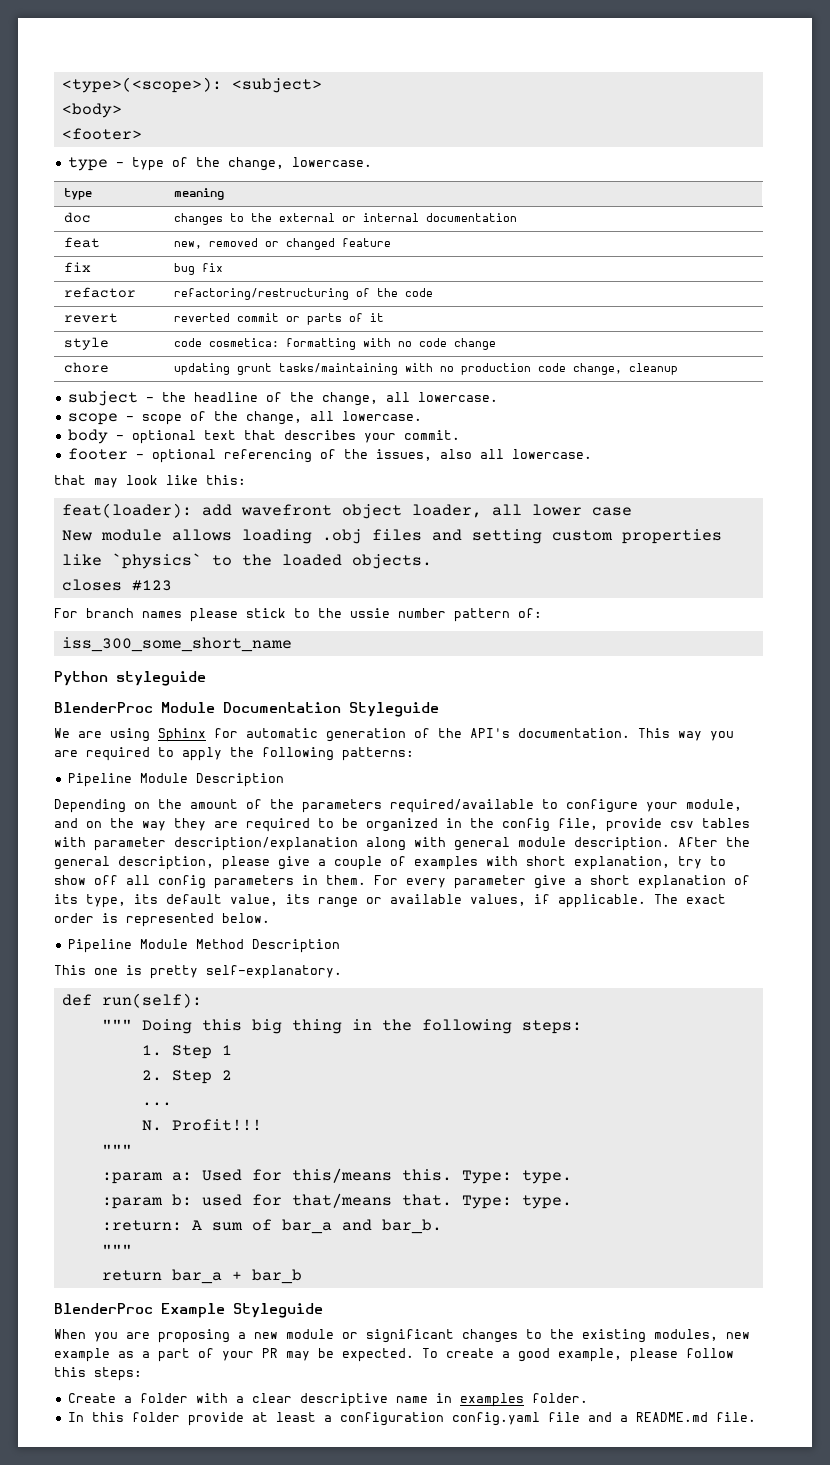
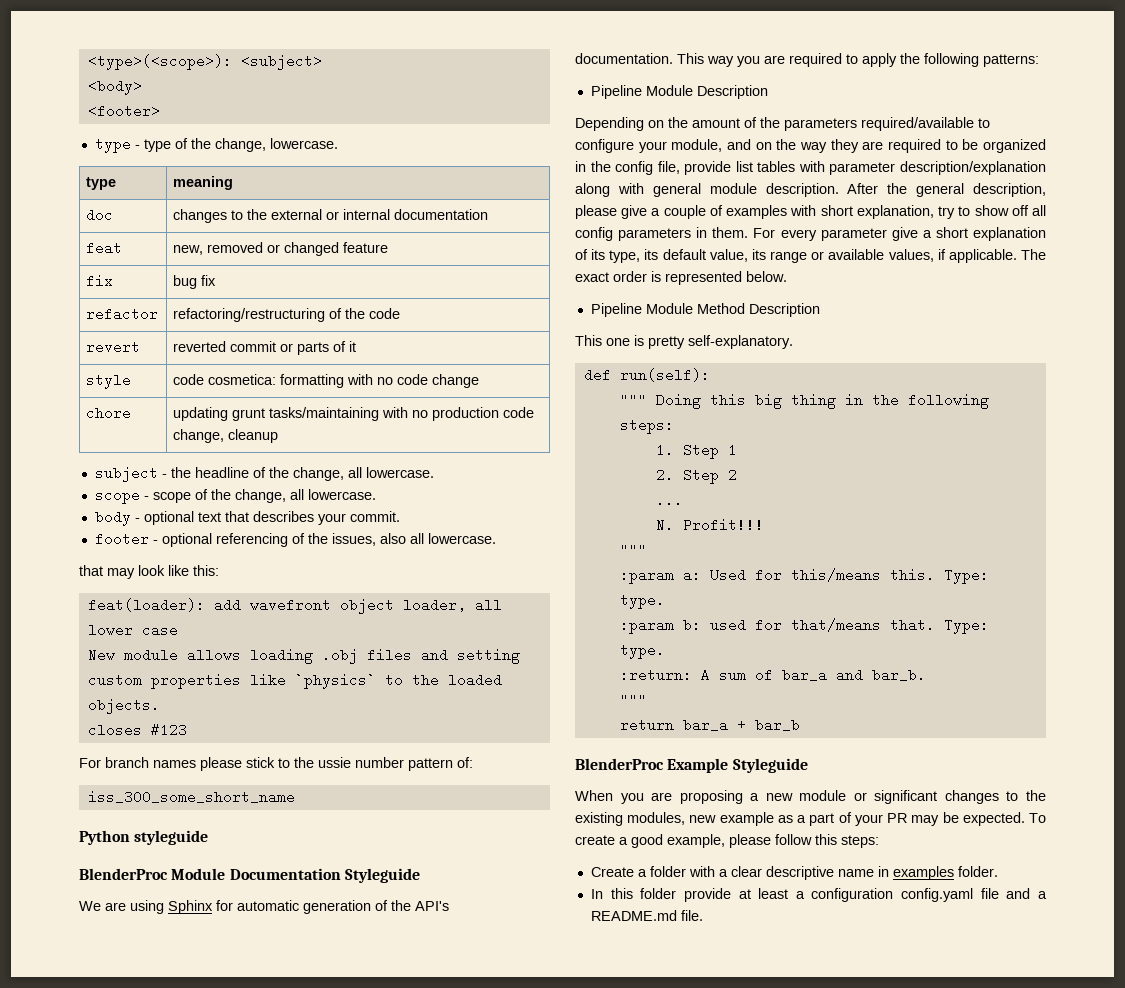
[670,821,694,828] csv -> [735,161,753,172] list

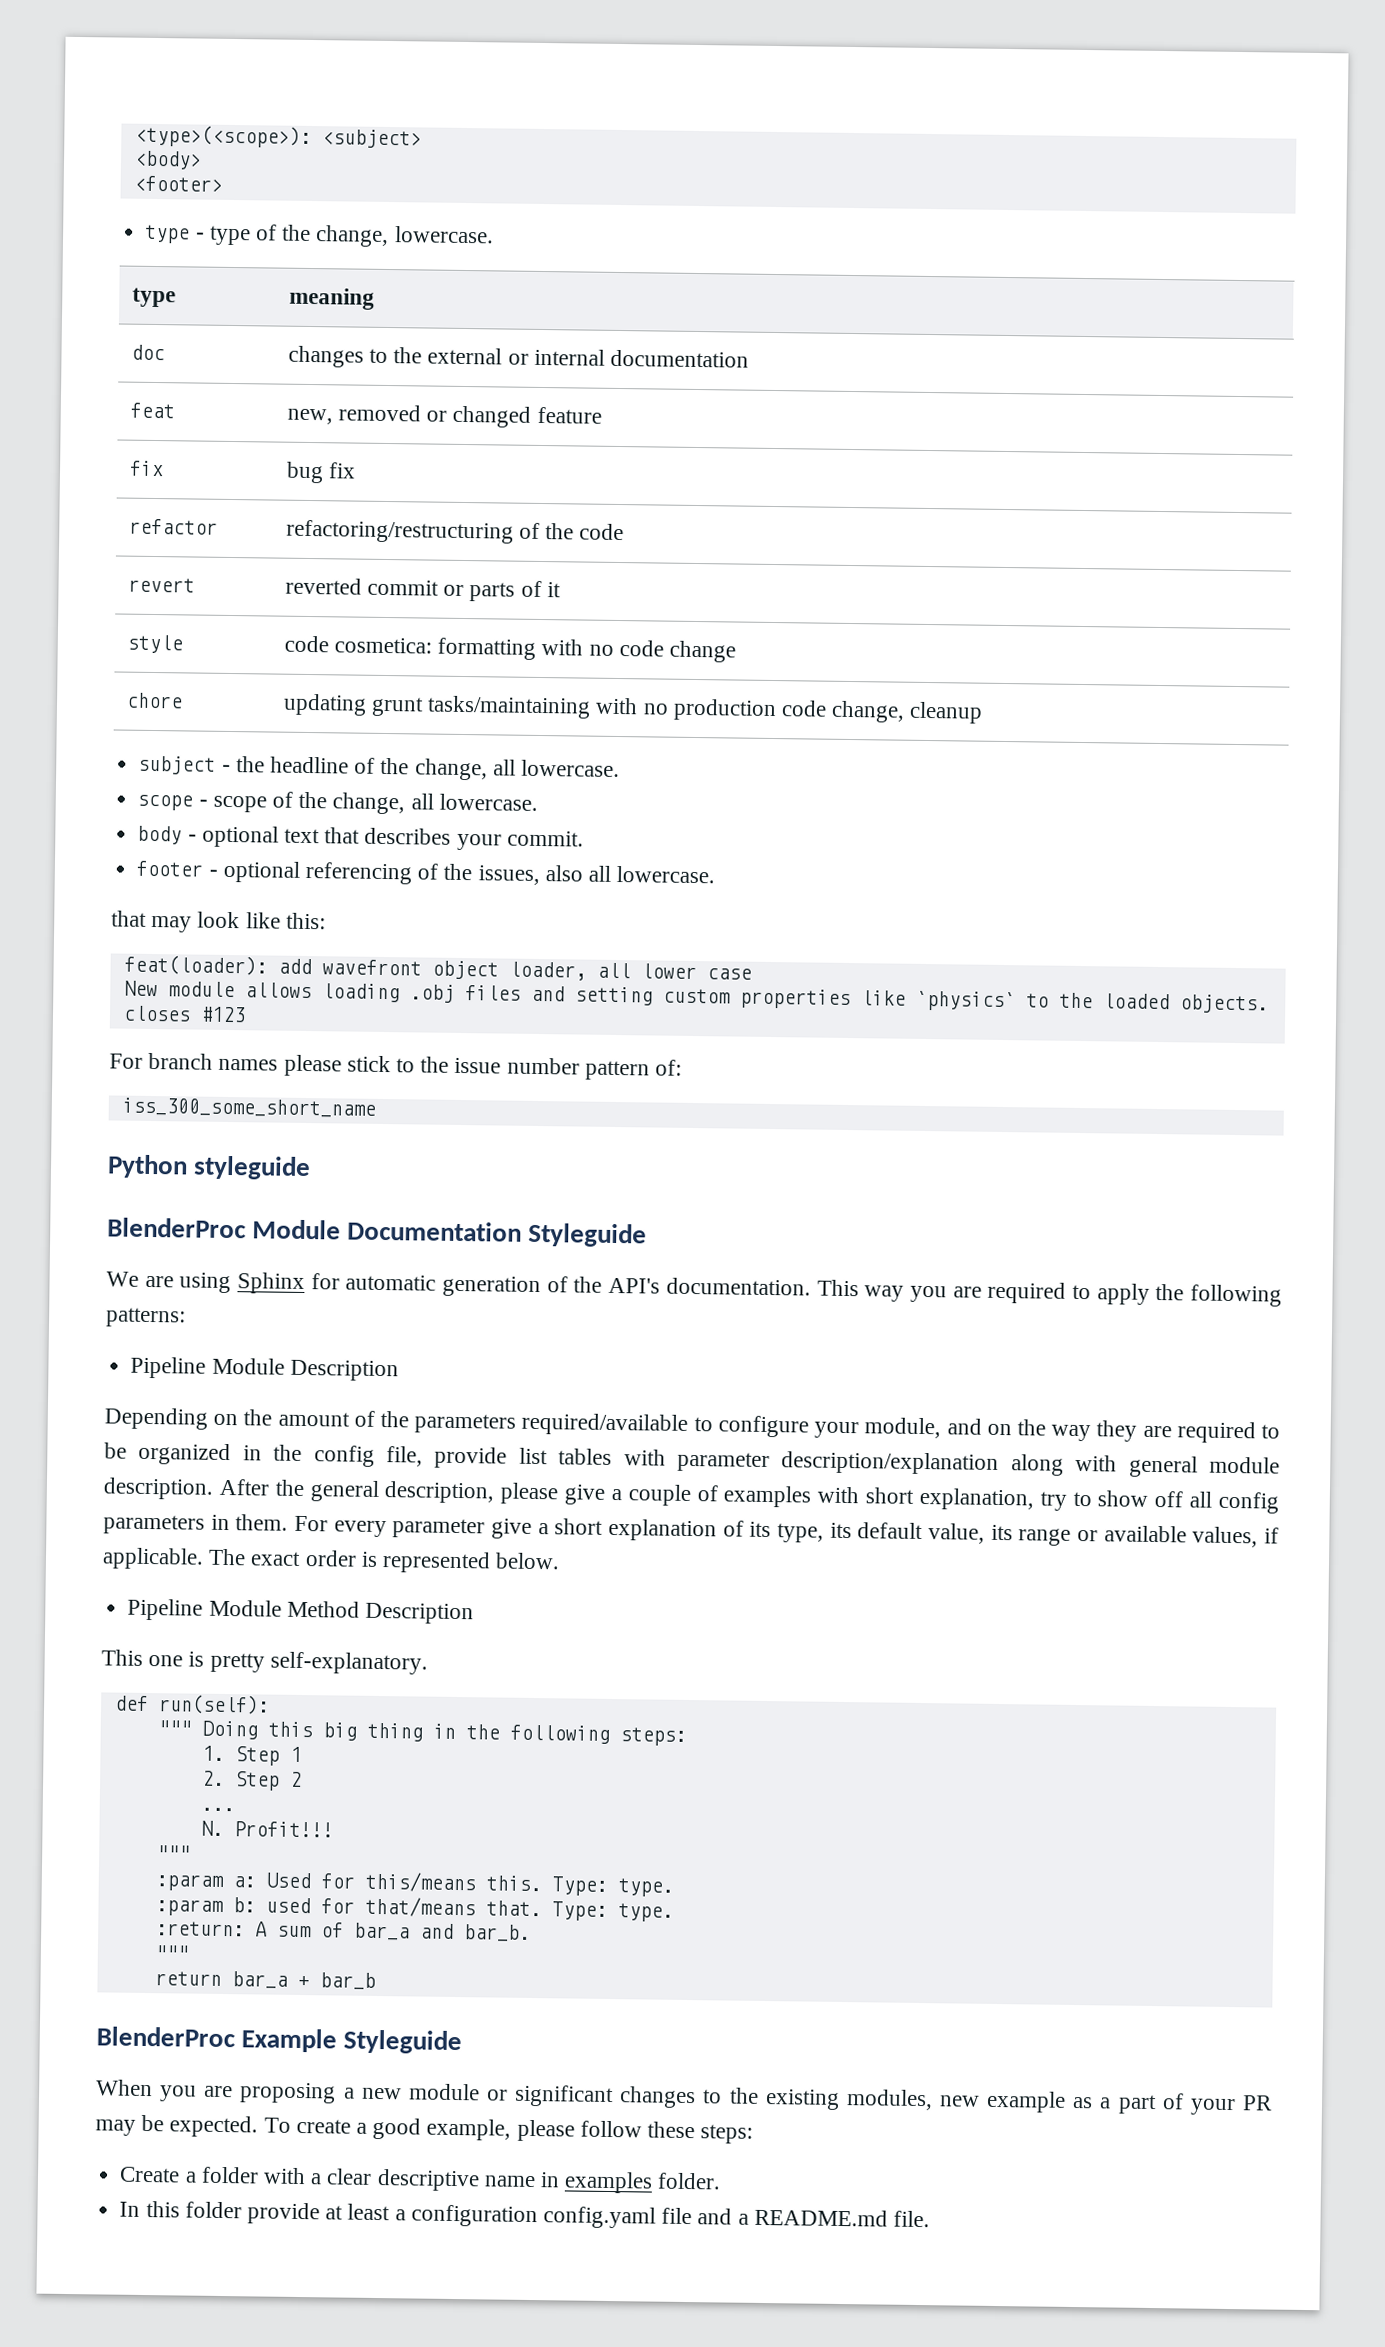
[318,757,351,768] ussie -> [454,1057,502,1074] issue
[815,834,837,845] this -> [647,2121,696,2139] these

